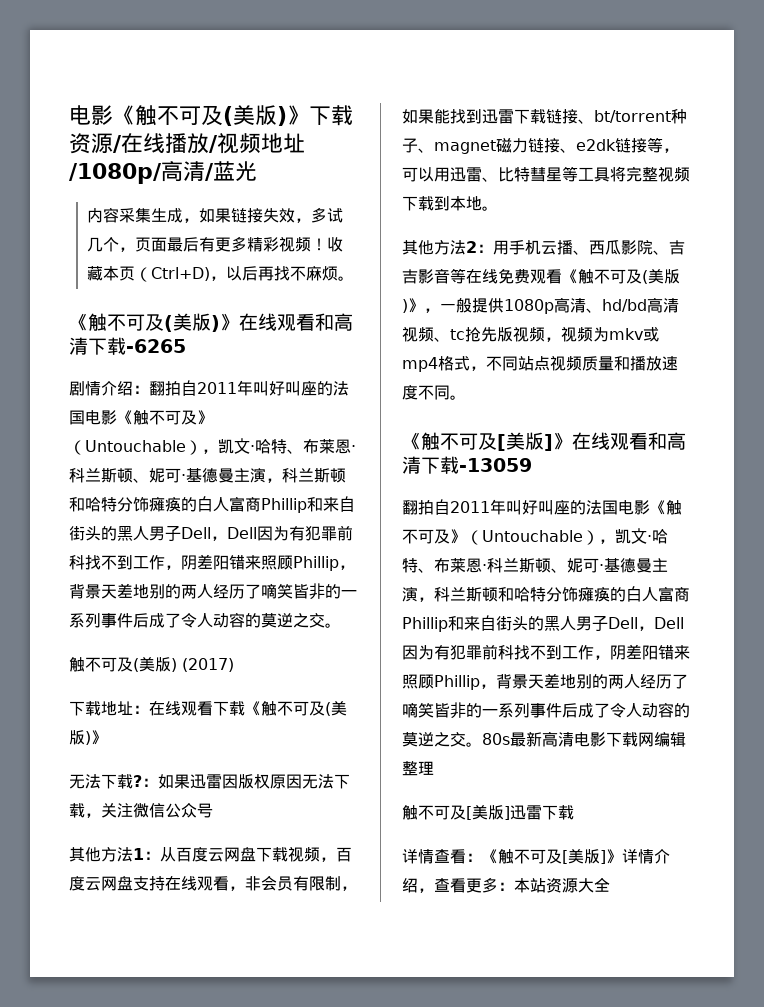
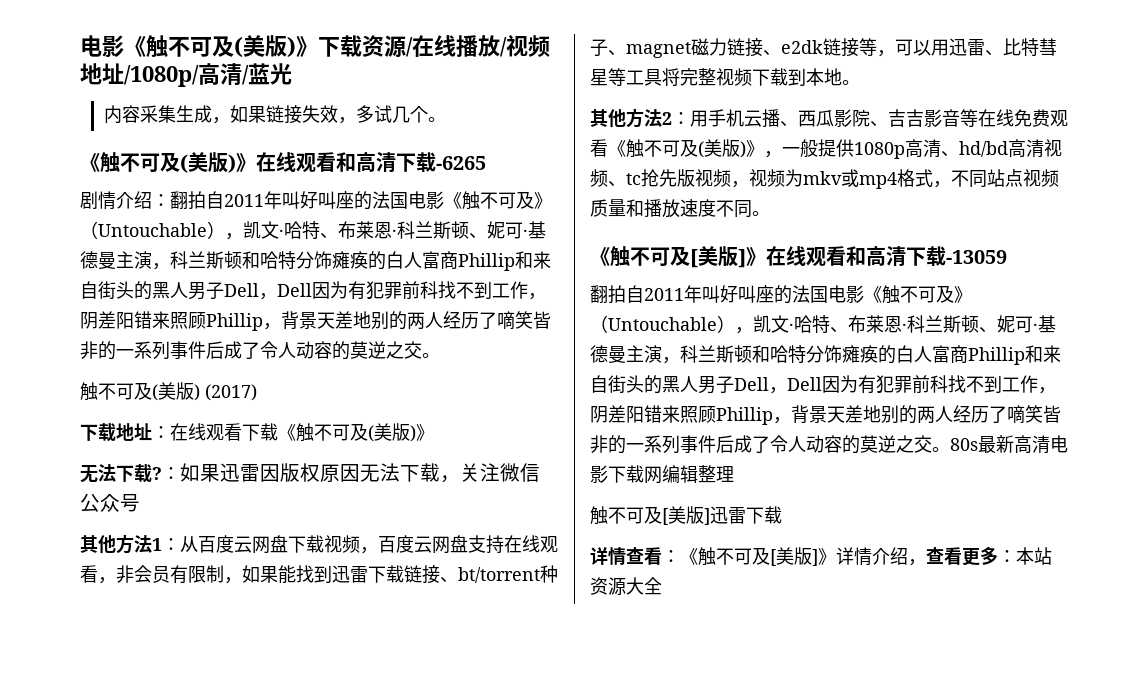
[118,236,343,252] [86,266,338,282] ，页面最后有更多精彩视频！收藏本页（Ctrl+D)，以后再找不麻烦 -> (428, 114) none

